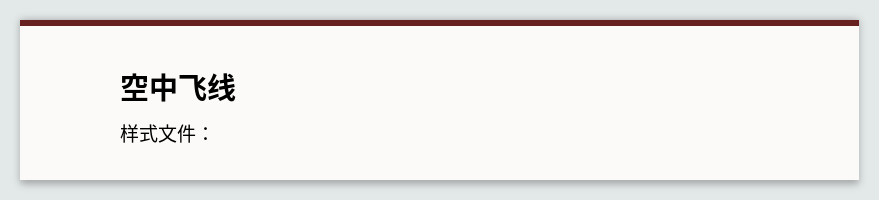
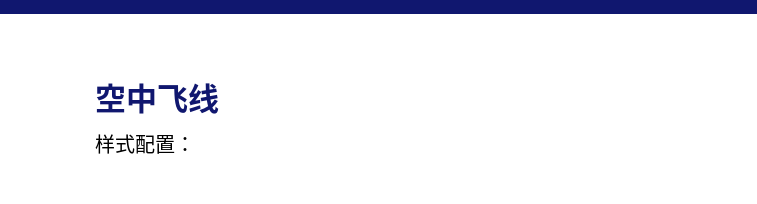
[158,124,196,143] 文件 -> [135,135,175,154] 配置

